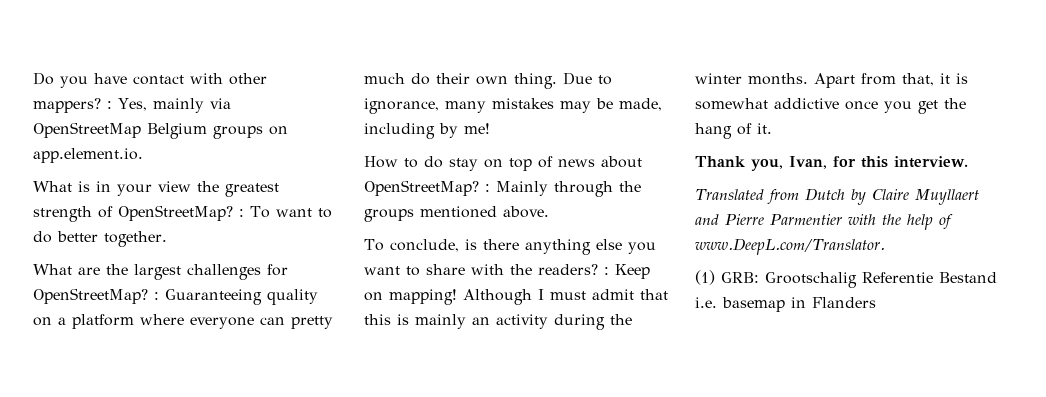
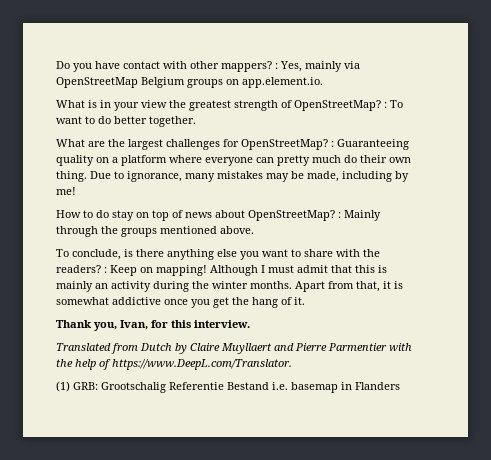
[695,238,885,255] www.DeepL.com/Translator. -> [112,359,292,370] https://www.DeepL.com/Translator.

